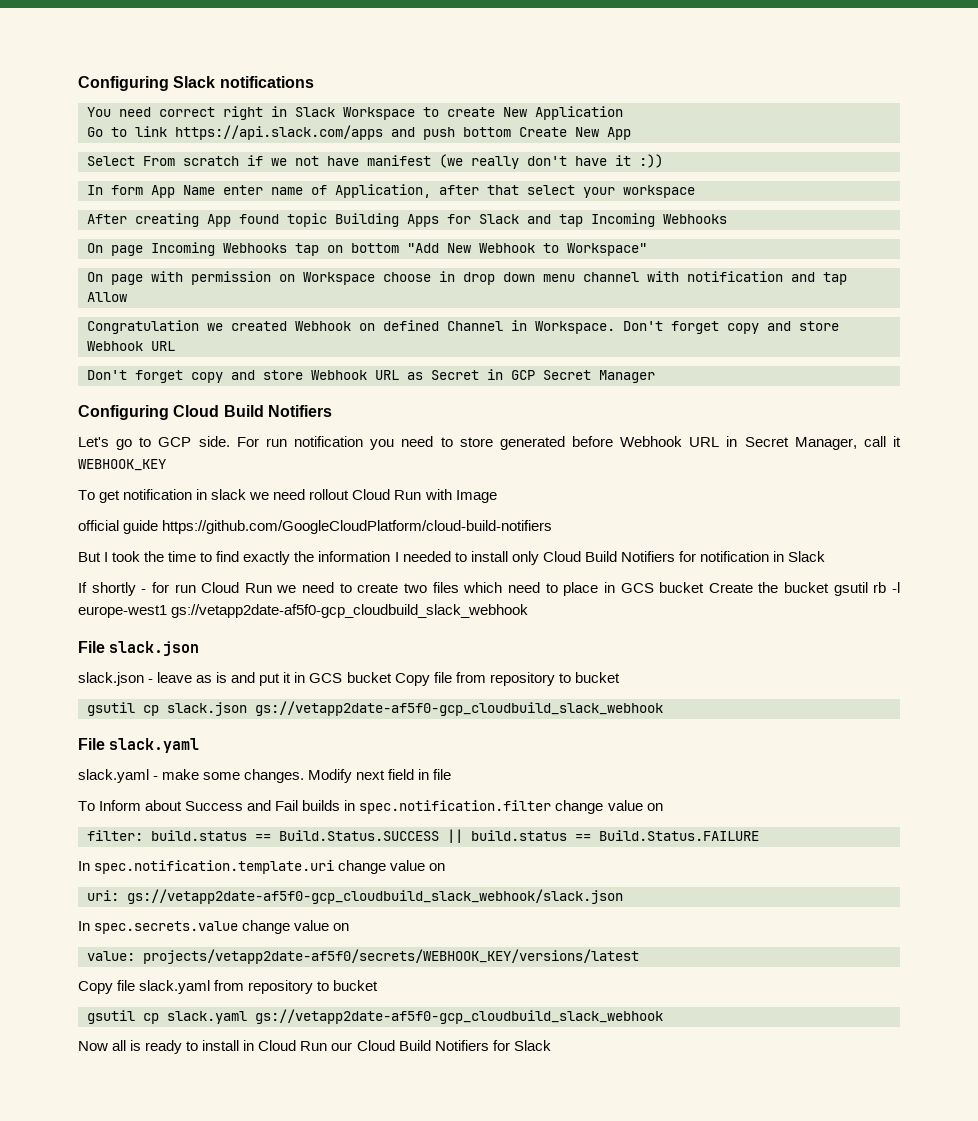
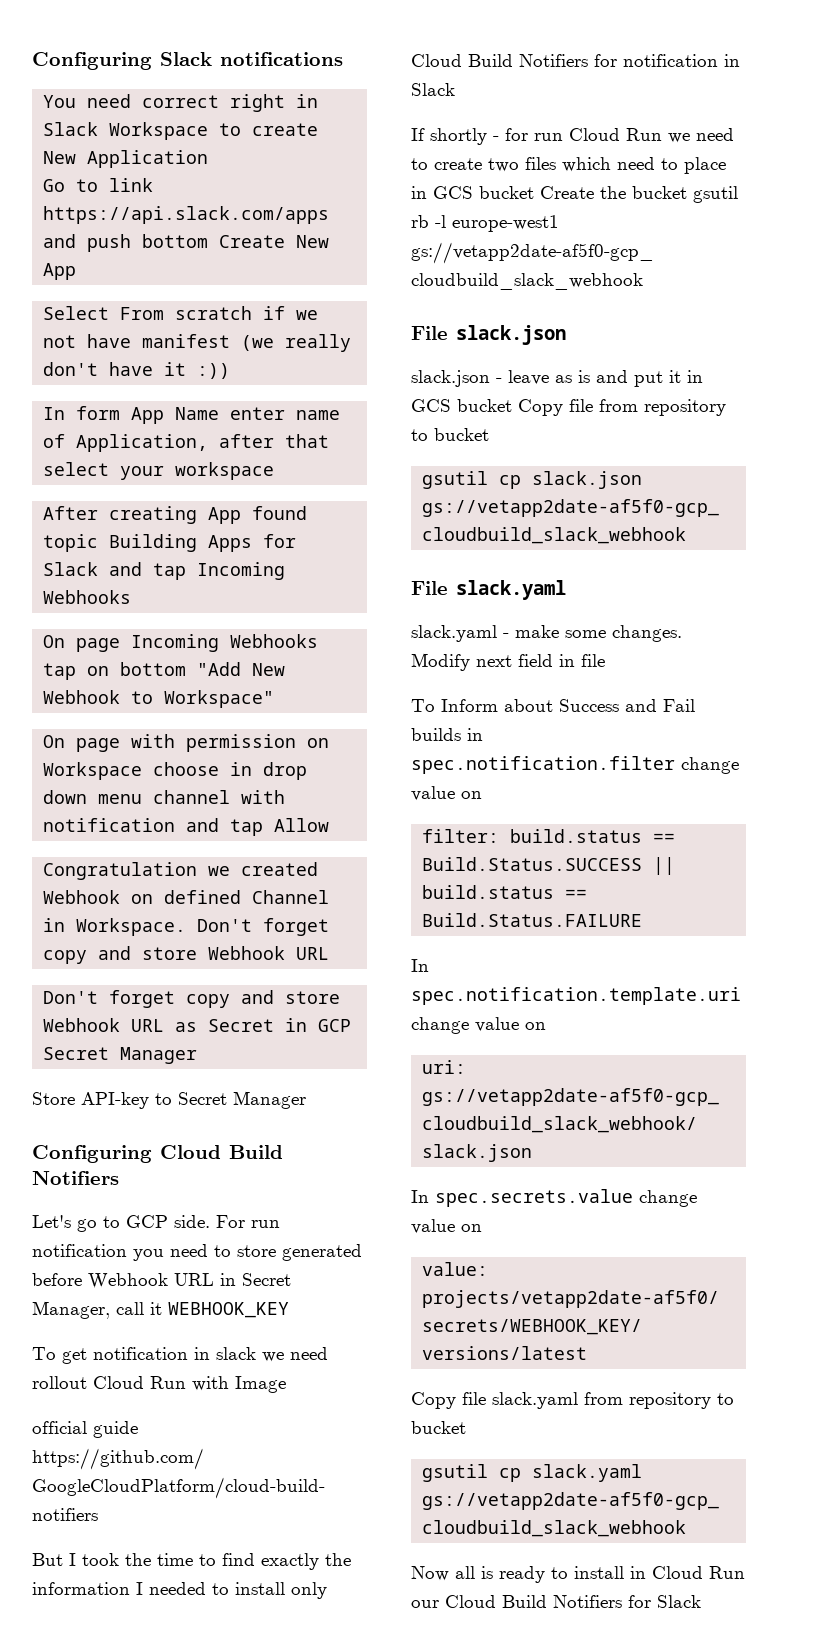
(655, 376) none -> [32,1091,306,1109] // Store API-key to Secret Manager

